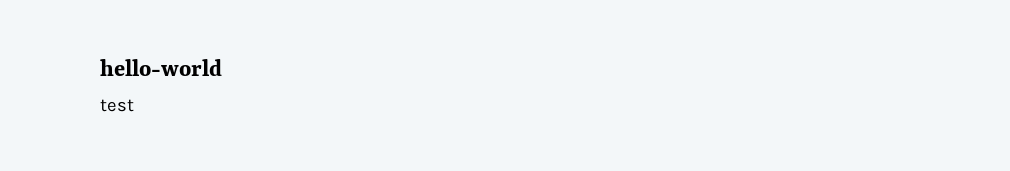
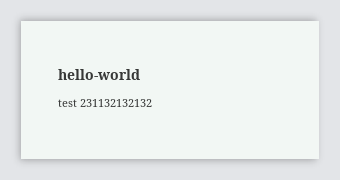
(134, 105) none -> [80,99,152,107] 231132132132

